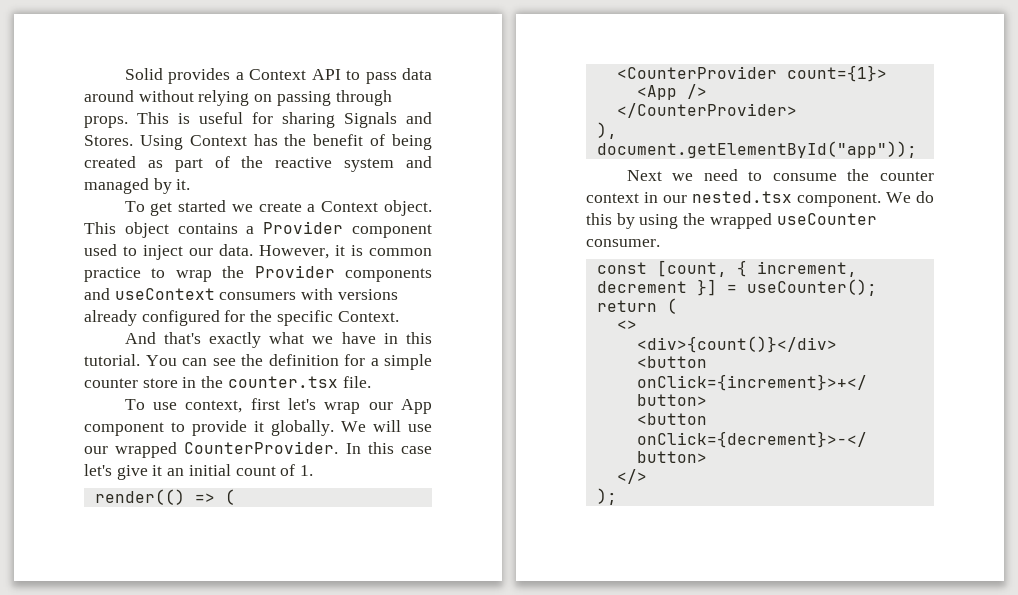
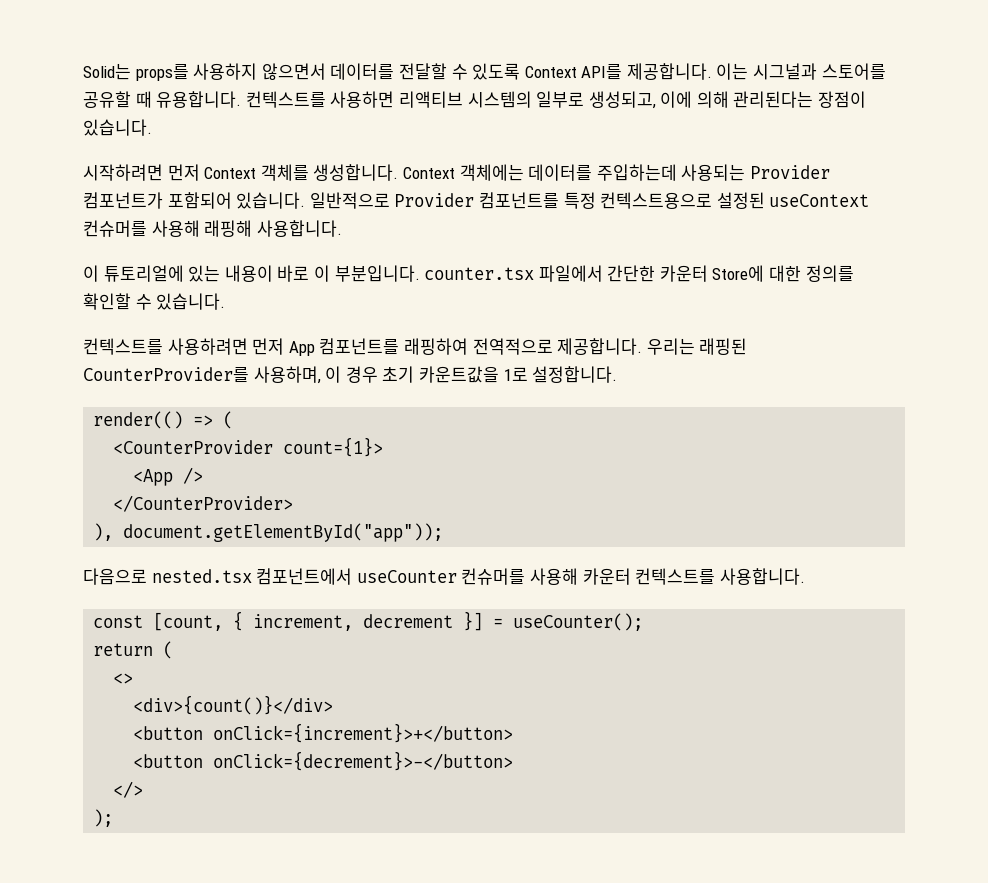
[124,68,432,84] [84,90,392,106] [84,112,432,128] [84,134,432,150] [84,156,432,172] [84,178,191,194] [124,200,432,216] [84,221,433,238] [84,244,432,260] [84,265,432,282] [84,288,398,300] [84,310,399,326] [124,332,433,348] [84,354,432,370] [84,376,371,388] [124,398,432,414] [84,420,432,436] [84,441,432,458] [84,464,314,480] Solid provides a Context API to pass data around without relying on passing through props. This is useful for sharing Signals and Stores. Using Context has the benefit of being created as part of the reactive system and managed by it. // To get started we create a Context object. This object contains a Provider component used to inject our data. However, it is common practice to wrap the Provider components and useContext consumers with versions already configured for the specific Context. // And that's exactly what we have in this tutorial. You can see the definition for a simple counter store in the counter.tsx file. // To use context, first let's wrap our App component to provide it globally. We will use our wrapped CounterProvider. In this case let's give it an initial count of 1. -> [83,63,886,81] [83,91,867,109] [83,119,152,136] [83,164,830,181] [83,192,870,209] [83,220,342,237] [83,265,854,282] [83,293,226,310] [83,338,748,356] [83,366,618,384] Solid는 props를 사용하지 않으면서 데이터를 전달할 수 있도록 Context API를 제공합니다. 이는 시그널과 스토어를 공유할 때 유용합니다. 컨텍스트를 사용하면 리액티브 시스템의 일부로 생성되고, 이에 의해 관리된다는 장점이 있습니다. // 시작하려면 먼저 Context 객체를 생성합니다. Context 객체에는 데이터를 주입하는데 사용되는 Provider 컴포넌트가 포함되어 있습니다. 일반적으로 Provider 컴포넌트를 특정 컨텍스트용으로 설정된 useContext 컨슈머를 사용해 래핑해 사용합니다. // 이 튜토리얼에 있는 내용이 바로 이 부분입니다. counter.tsx 파일에서 간단한 카운터 Store에 대한 정의를 확인할 수 있습니다. // 컨텍스트를 사용하려면 먼저 App 컴포넌트를 래핑하여 전역적으로 제공합니다. 우리는 래핑된 CounterProvider를 사용하며, 이 경우 초기 카운트값을 1로 설정합니다.
[626,169,934,181] [586,191,934,207] [586,213,877,229] [586,239,660,247] Next we need to consume the counter context in our nested.tsx component. We do this by using the wrapped useCounter consumer. -> [83,568,805,585] 다음으로 nested.tsx 컴포넌트에서 useCounter 컨슈머를 사용해 카운터 컨텍스트를 사용합니다.

